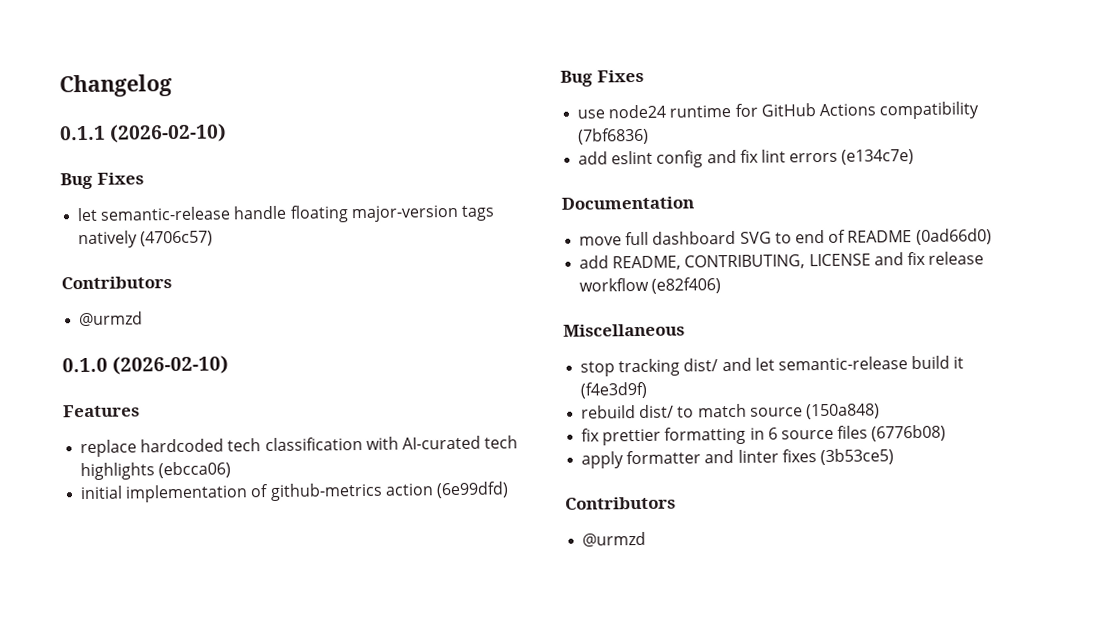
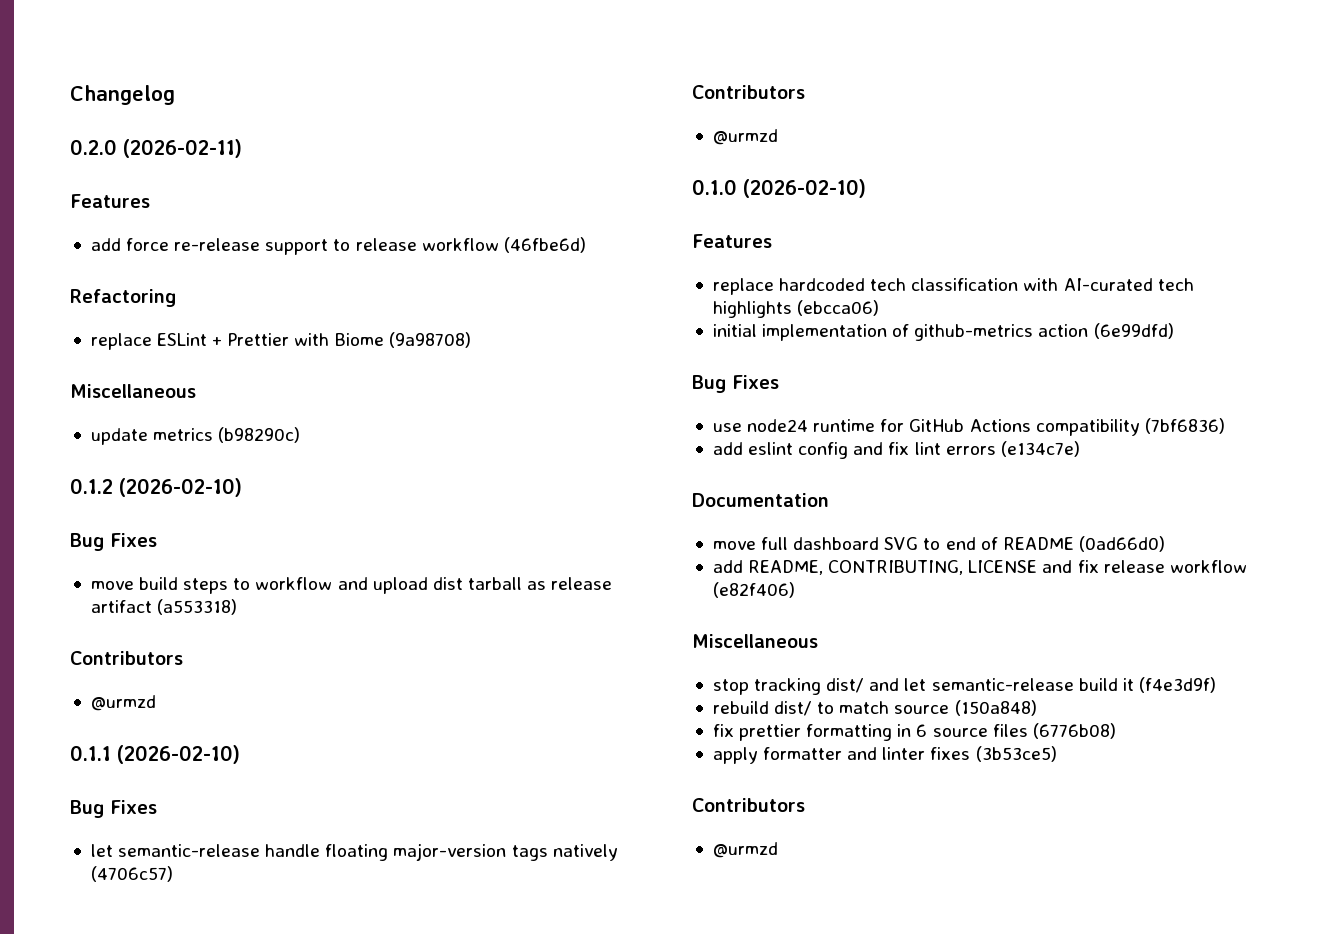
(172, 86) none -> [70,139,242,158] [70,194,150,208] [90,237,586,255] [70,289,176,307] [90,332,471,350] [70,384,196,398] [90,427,301,445] [70,478,242,497] [70,533,157,551] [90,577,613,594] [90,599,238,615] [70,651,183,665] [90,695,156,711] // 0.2.0 (2026-02-11) // Features // add force re-release support to release workflow (46fbe6d) // Refactoring // replace ESLint + Prettier with Biome (9a98708) // Miscellaneous // update metrics (b98290c) // 0.1.2 (2026-02-10) // Bug Fixes // move build steps to workflow and upload dist tarball as release artifact (a553318) // Contributors // @urmzd

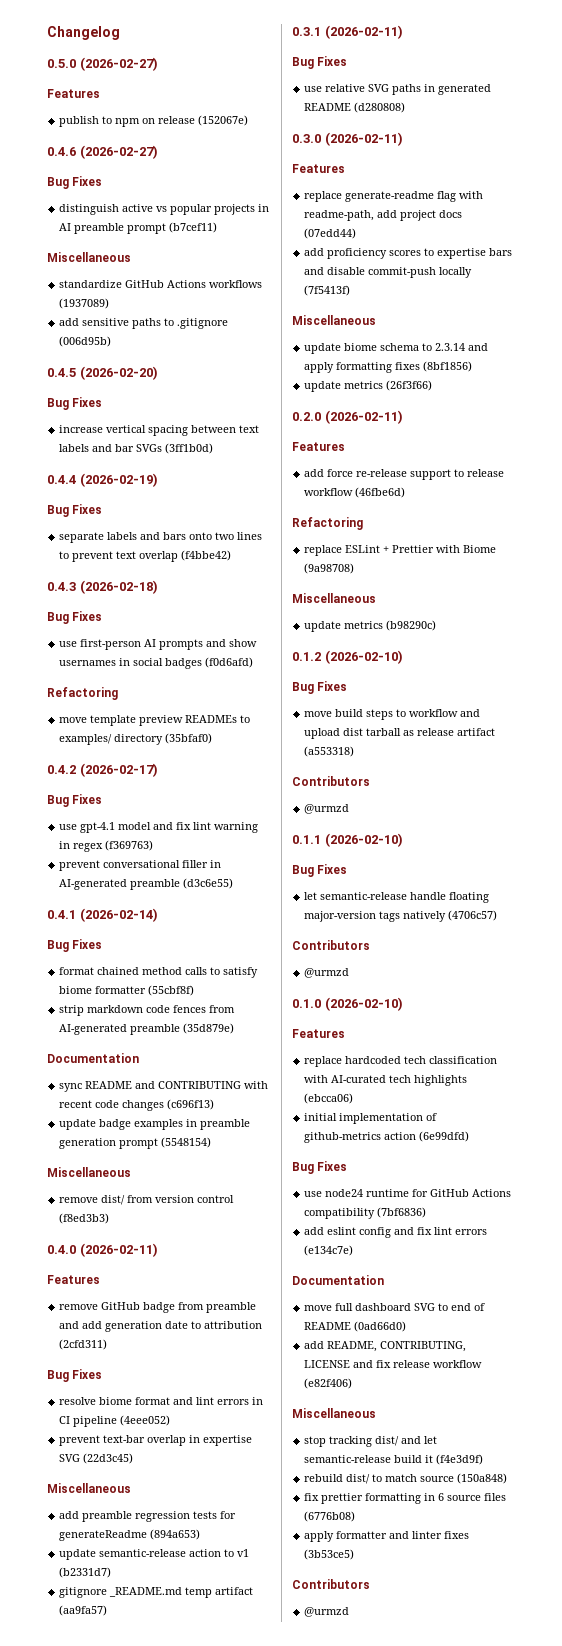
(175, 95) none -> [47,57,158,71] [47,89,100,98] [59,115,249,127] [47,145,158,159] [47,176,103,189] [59,204,270,215] [59,222,218,234] [47,252,131,262] [59,280,263,288] [59,298,110,309] [59,318,229,329] [59,336,112,347] [47,366,158,380] [47,397,103,410] [59,425,260,436] [59,443,214,454] [47,473,158,487] [47,504,103,517] [59,532,263,543] [59,550,232,562] [47,580,158,594] [47,611,103,624] [59,639,258,650] [59,657,254,669] [47,687,118,700] [59,715,251,726] [59,733,213,745] [47,763,158,777] [47,794,103,807] [59,822,259,833] [59,840,154,852] [59,860,222,871] [59,878,234,890] [47,908,158,922] [47,939,103,952] [59,967,259,978] [59,985,195,996] [59,1005,236,1016] [59,1023,235,1035] [47,1053,139,1063] [59,1081,269,1092] [59,1099,215,1111] [59,1119,251,1130] [59,1137,212,1149] [47,1167,131,1177] [59,1195,235,1205] [59,1213,110,1224] [47,1243,158,1257] [47,1275,100,1284] [59,1302,257,1313] [59,1321,263,1332] [59,1339,108,1350] [47,1369,103,1382] [59,1397,264,1405] [59,1415,171,1427] [59,1435,253,1446] [59,1453,134,1464] [47,1483,131,1493] [59,1511,237,1522] [59,1529,201,1541] [59,1549,250,1560] [59,1567,112,1578] [59,1587,254,1598] [59,1605,108,1616] [292,25,403,39] [292,56,348,69] [304,84,492,95] [304,102,406,113] [292,132,403,146] [292,164,345,173] [304,191,484,202] [304,210,463,221] [304,228,357,239] [304,248,513,259] [304,267,473,278] [304,285,351,296] [292,315,376,325] [304,343,489,354] [304,361,473,373] [304,380,433,392] // 0.5.0 (2026-02-27) // Features // publish to npm on release (152067e) // 0.4.6 (2026-02-27) // Bug Fixes // distinguish active vs popular projects in AI preamble prompt (b7cef11) // Miscellaneous // standardize GitHub Actions workflows (1937089) // add sensitive paths to .gitignore (006d95b) // 0.4.5 (2026-02-20) // Bug Fixes // increase vertical spacing between text labels and bar SVGs (3ff1b0d) // 0.4.4 (2026-02-19) // Bug Fixes // separate labels and bars onto two lines to prevent text overlap (f4bbe42) // 0.4.3 (2026-02-18) // Bug Fixes // use first-person AI prompts and show usernames in social badges (f0d6afd) // Refactoring // move template preview READMEs to examples/ directory (35bfaf0) // 0.4.2 (2026-02-17) // Bug Fixes // use gpt-4.1 model and fix lint warning in regex (f369763) // prevent conversational filler in AI-generated preamble (d3c6e55) // 0.4.1 (2026-02-14) // Bug Fixes // format chained method calls to satisfy biome formatter (55cbf8f) // strip markdown code fences from AI-generated preamble (35d879e) // Documentation // sync README and CONTRIBUTING with recent code changes (c696f13) // update badge examples in preamble generation prompt (5548154) // Miscellaneous // remove dist/ from version control (f8ed3b3) // 0.4.0 (2026-02-11) // Features // remove GitHub badge from preamble and add generation date to attribution (2cfd311) // Bug Fixes // resolve biome format and lint errors in CI pipeline (4eee052) // prevent text-bar overlap in expertise SVG (22d3c45) // Miscellaneous // add preamble regression tests for generateReadme (894a653) // update semantic-release action to v1 (b2331d7) // gitignore _README.md temp artifact (aa9fa57) // 0.3.1 (2026-02-11) // Bug Fixes // use relative SVG paths in generated README (d280808) // 0.3.0 (2026-02-11) // Features // replace generate-readme flag with readme-path, add project docs (07edd44) // add proficiency scores to expertise bars and disable commit-push locally (7f5413f) // Miscellaneous // update biome schema to 2.3.14 and apply formatting fixes (8bf1856) // update metrics (26f3f66)

